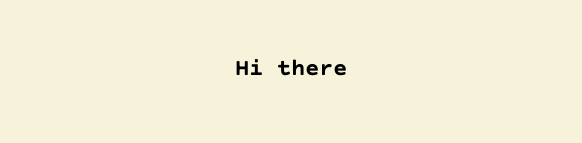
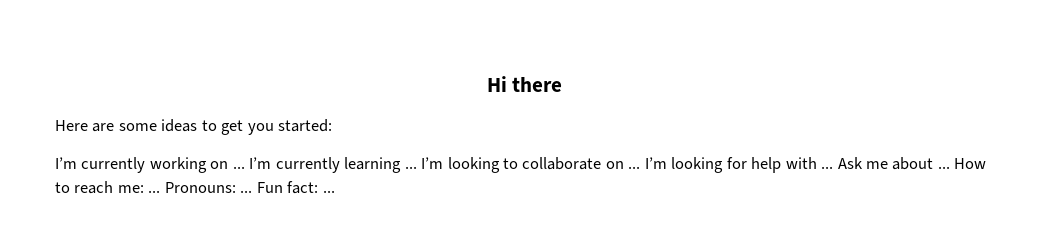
(347, 67) none -> [55,119,333,135] [55,157,987,173] [55,181,335,194] // Here are some ideas to get you started: // I’m currently working on ... I’m currently learning ... I’m looking to collaborate on ... I’m looking for help with ... Ask me about ... How to reach me: ... Pronouns: ... Fun fact: ...

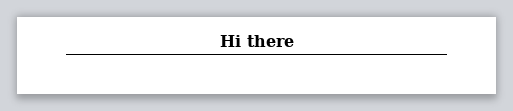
[55,119,333,135] [55,157,987,173] [55,181,335,194] // Here are some ideas to get you started: // I’m currently working on ... I’m currently learning ... I’m looking to collaborate on ... I’m looking for help with ... Ask me about ... How to reach me: ... Pronouns: ... Fun fact: ... -> (294, 41) none

